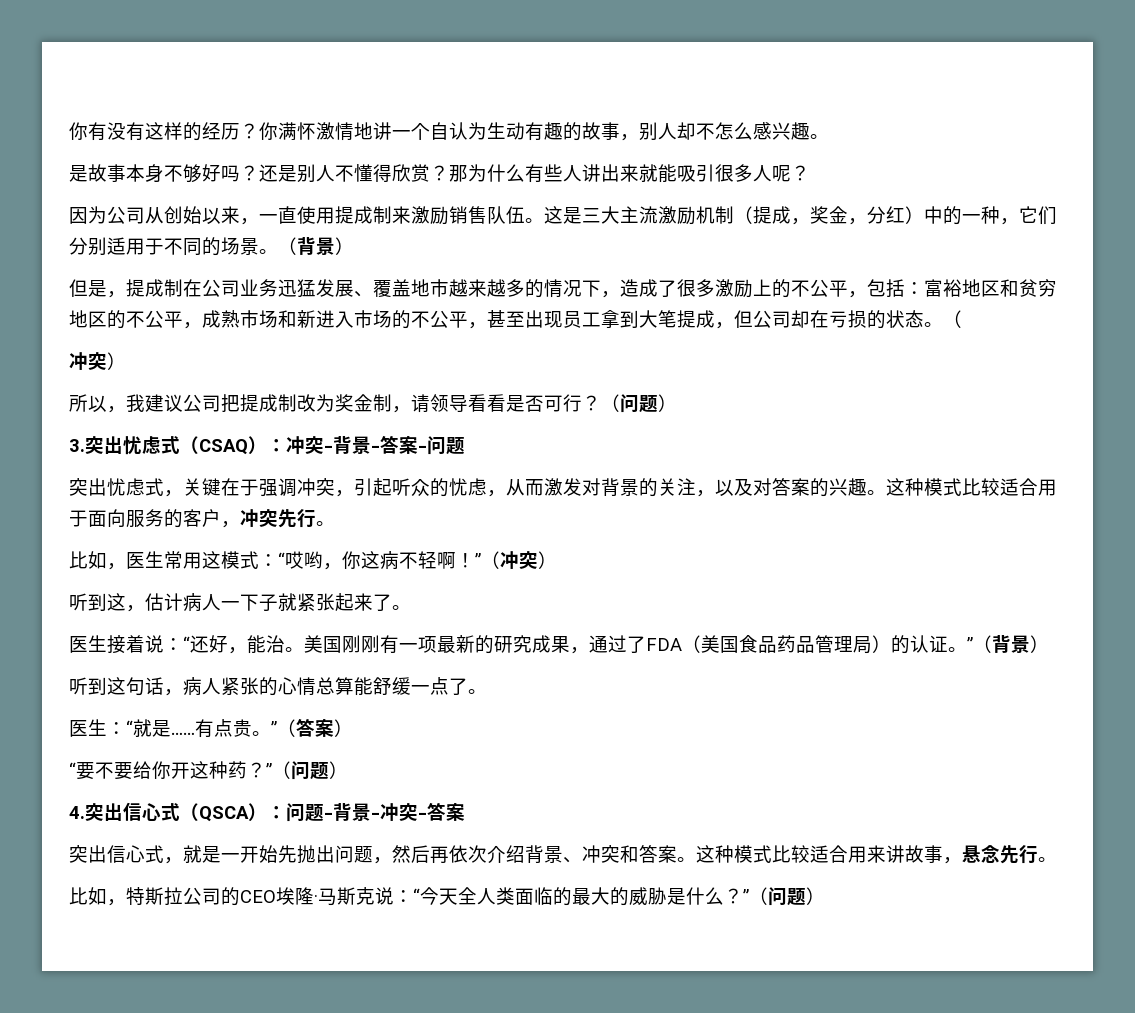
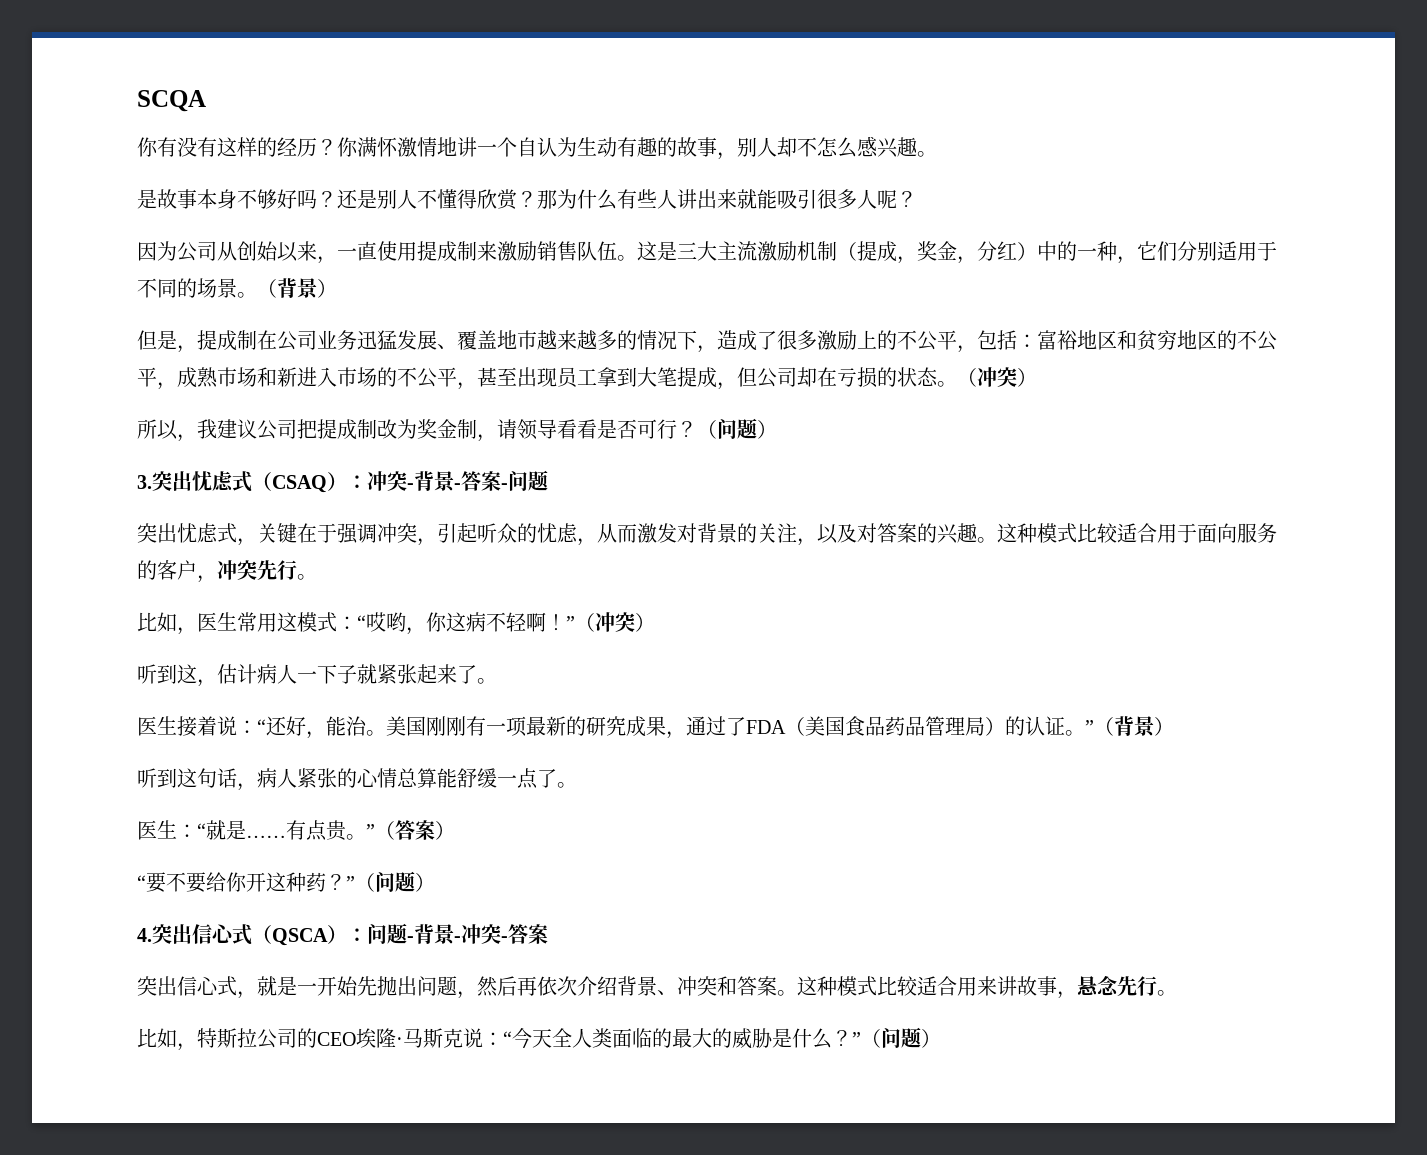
(69, 131) none -> [137,90,206,112] SCQA //
(962, 319) // -> (977, 377) none

